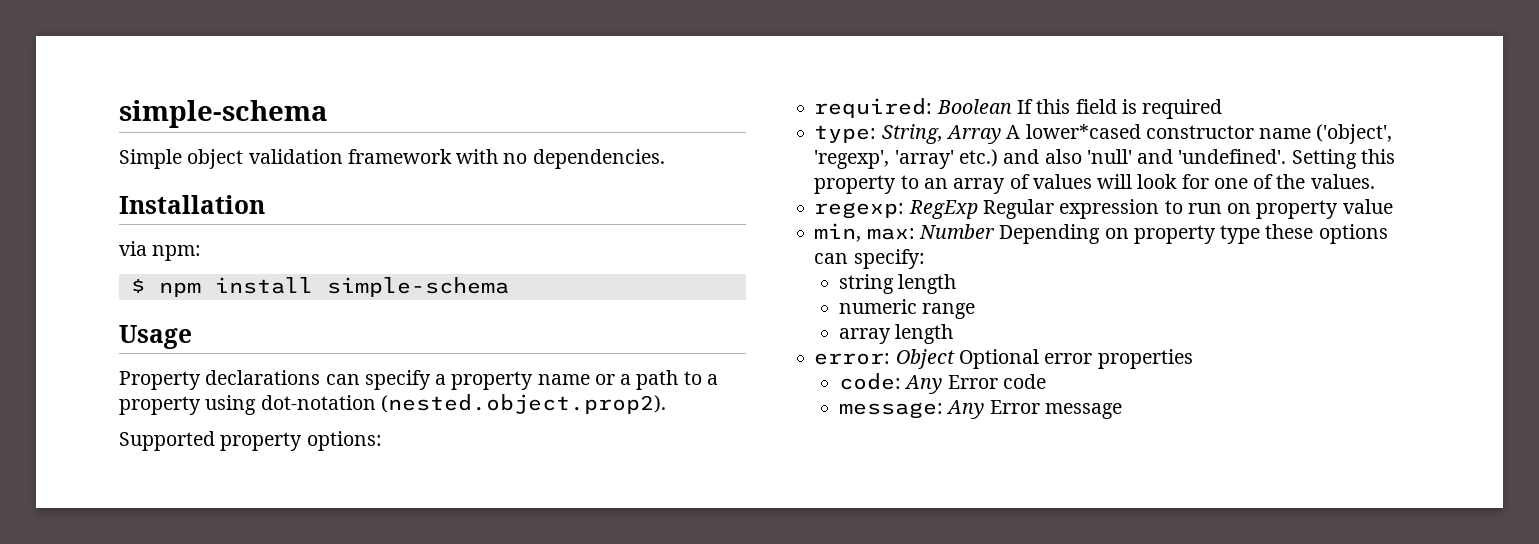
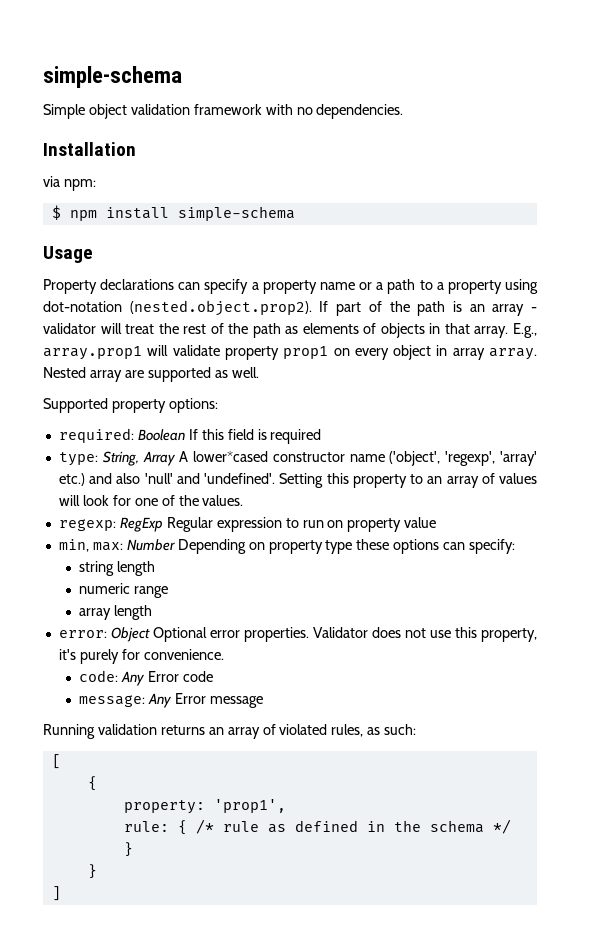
(666, 404) none -> [319,301,537,316] [43,323,538,338] [43,345,538,360] [43,367,259,382] If part of the path is an array - validator will treat the rest of the path as elements of objects in that array. E.g., array.prop1 will validate property prop1 on every object in array array. Nested array are supported as well.
[1097,349,1193,369] properties -> [243,627,537,642] [58,649,224,664] properties. Validator does not use this property, it's purely for convenience.
(1122, 411) none -> [43,724,417,739] [51,754,61,769] [87,776,97,791] [123,799,286,814] [123,819,511,835] [123,842,133,857] [87,864,97,879] [51,886,61,901] // Running validation returns an array of violated rules, as such: // [ // { // property: 'prop1', // rule: { /* rule as defined in the schema */ } // } // ]

